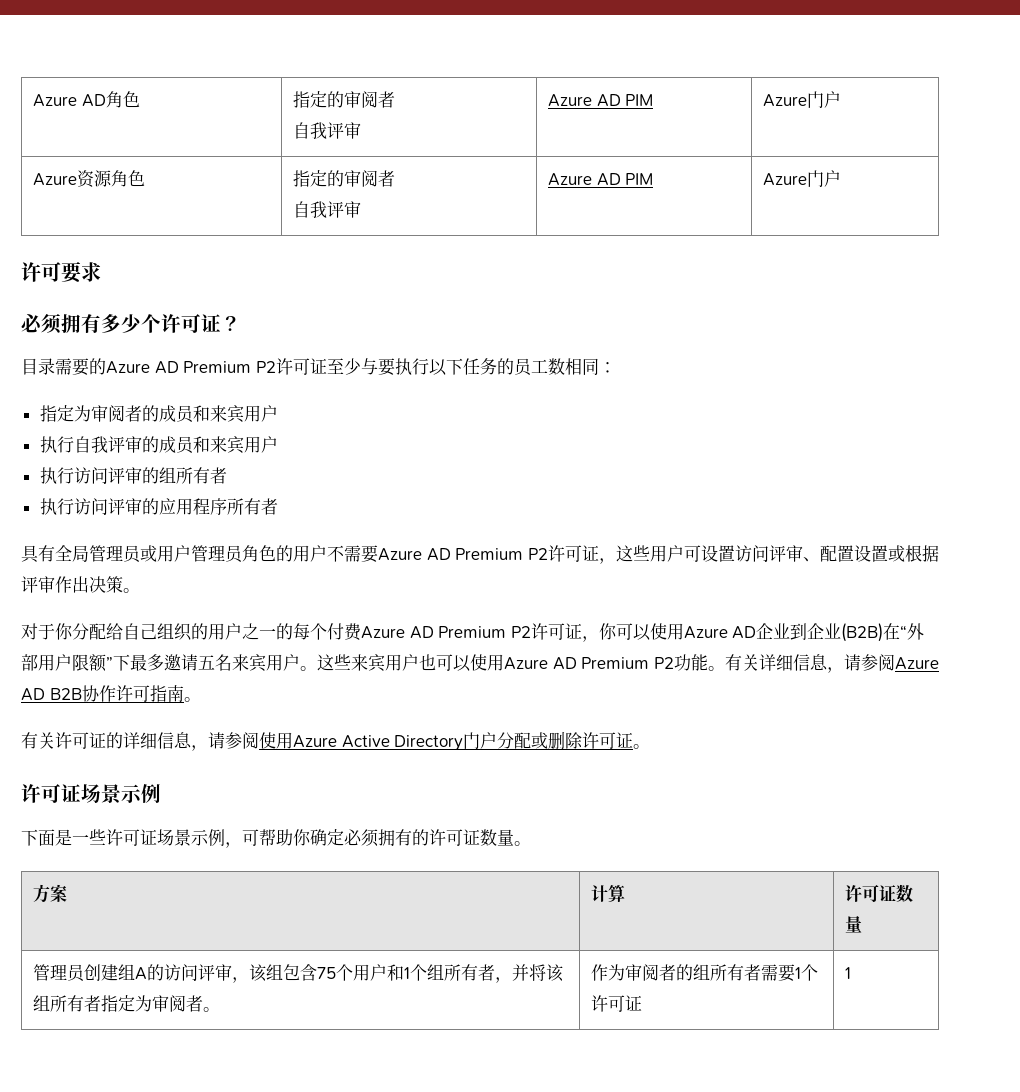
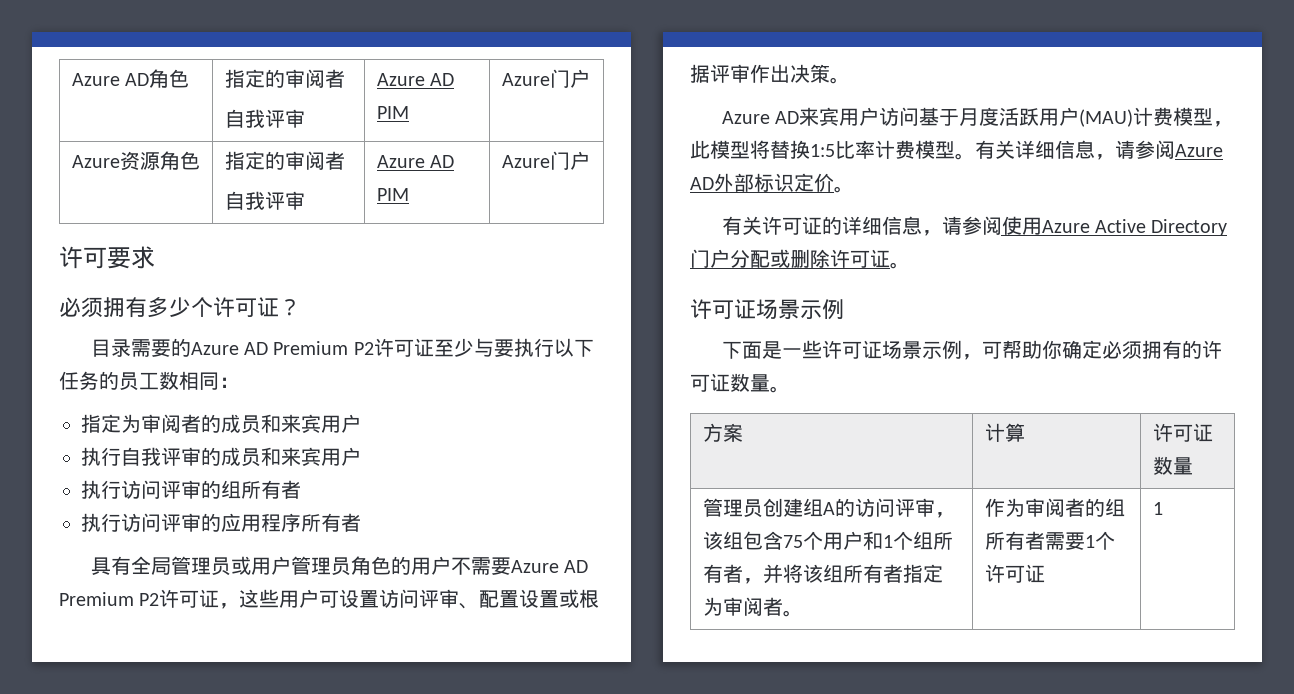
[21,623,925,642] [21,654,708,672] 对于你分配给自己组织的用户之一的每个付费Azure AD Premium P2许可证，你可以使用Azure AD企业到企业(B2B)在“外部用户限额”下最多邀请五名来宾用户。这些来宾用户也可以使用Azure AD Premium P2功能 -> [721,107,1233,127] [690,140,955,159] Azure AD来宾用户访问基于月度活跃用户(MAU)计费模型，此模型将替换1:5比率计费模型
[49,685,184,702] B2B协作许可指南 -> [714,173,834,192] 外部标识定价

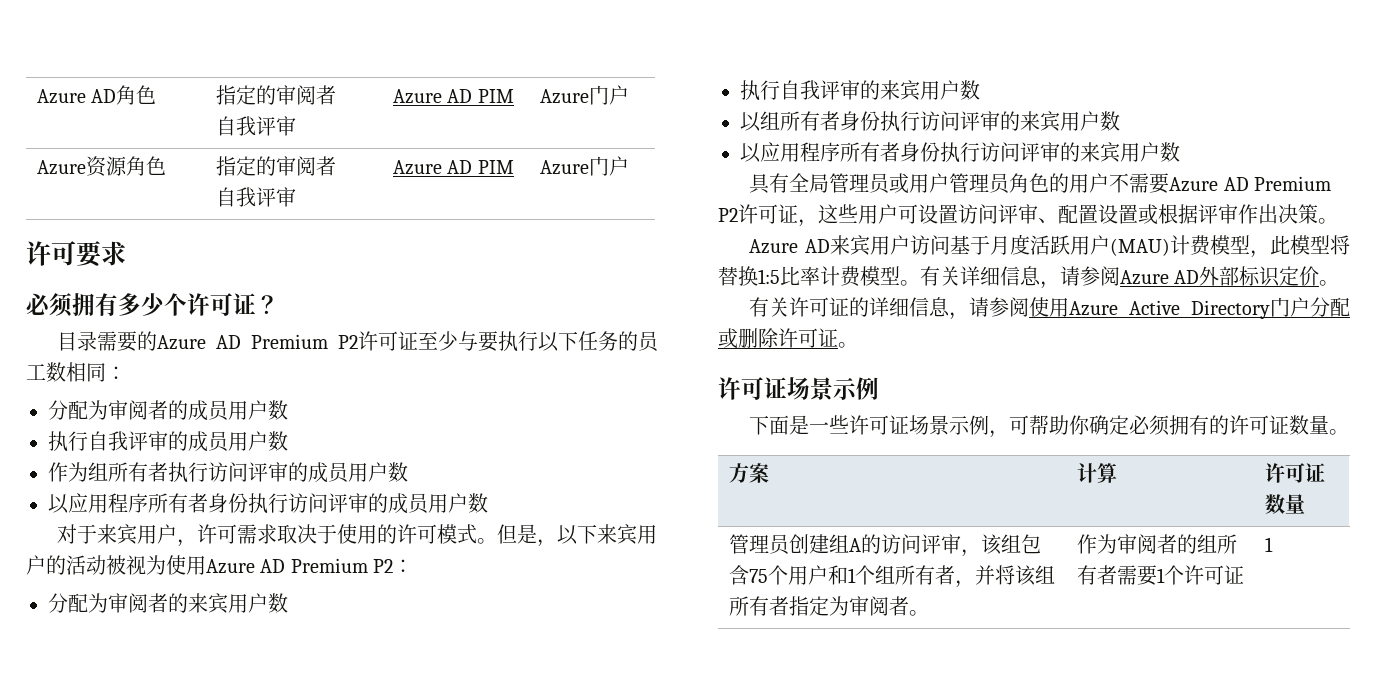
[81,414,121,433] 指定 -> [48,400,88,420] 分配
[261,414,361,434] 和来宾用户 -> [228,400,288,420] 用户数
[261,447,361,467] [81,480,301,499] [81,513,361,532] 和来宾用户 // 执行访问评审的组所有者 // 执行访问评审的应用程序所有者 -> [228,431,288,451] [48,462,408,483] [48,493,488,514] [57,524,658,547] [26,555,414,575] [48,593,288,614] [740,80,980,101] [740,111,1120,132] [740,142,1180,163] 用户数 // 作为组所有者执行访问评审的成员用户数 // 以应用程序所有者身份执行访问评审的成员用户数 // 对于来宾用户，许可需求取决于使用的许可模式。但是，以下来宾用户的活动被视为使用Azure AD Premium P2： // 分配为审阅者的来宾用户数 // 执行自我评审的来宾用户数 // 以组所有者身份执行访问评审的来宾用户数 // 以应用程序所有者身份执行访问评审的来宾用户数

